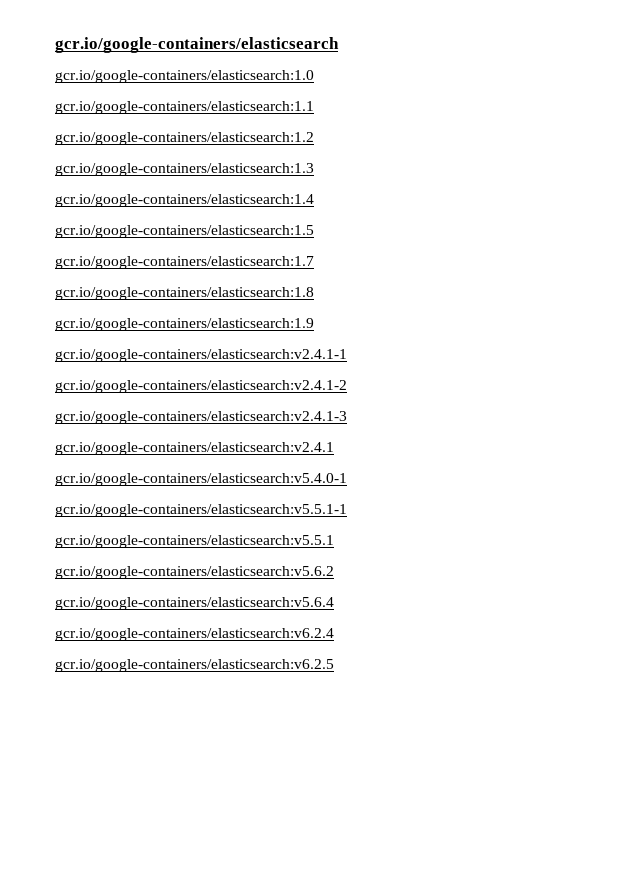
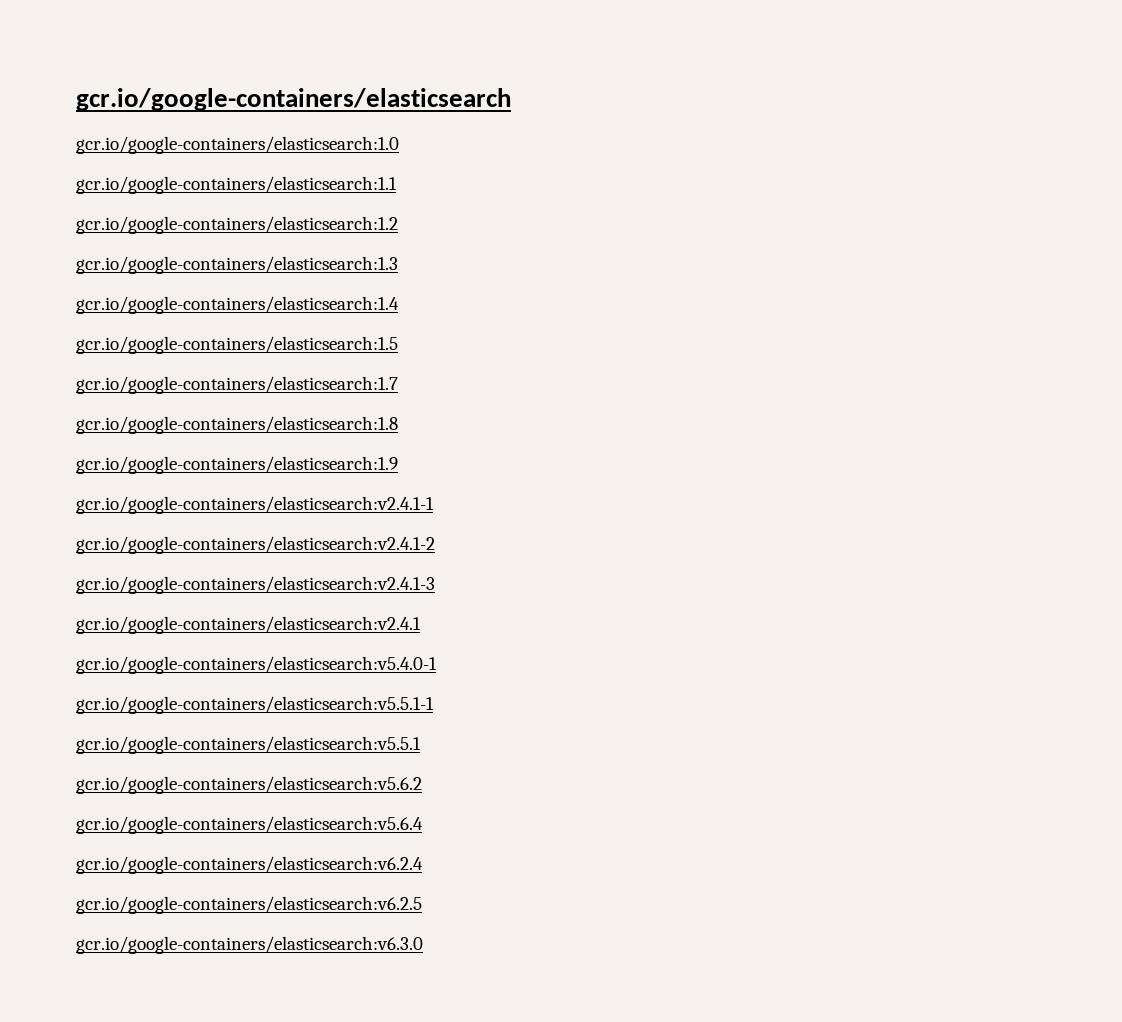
(334, 665) none -> [76,936,423,954] // gcr.io/google-containers/elasticsearch:v6.3.0

